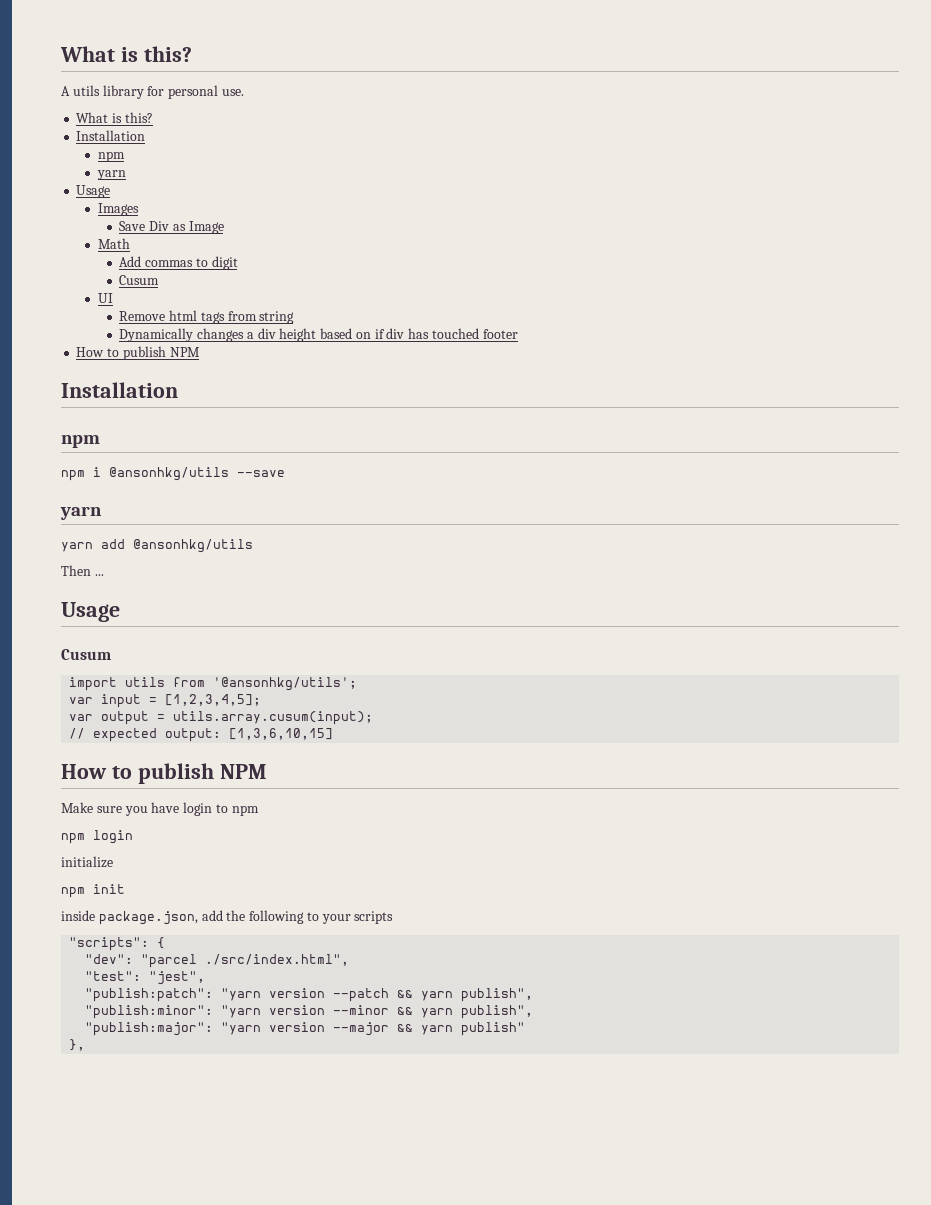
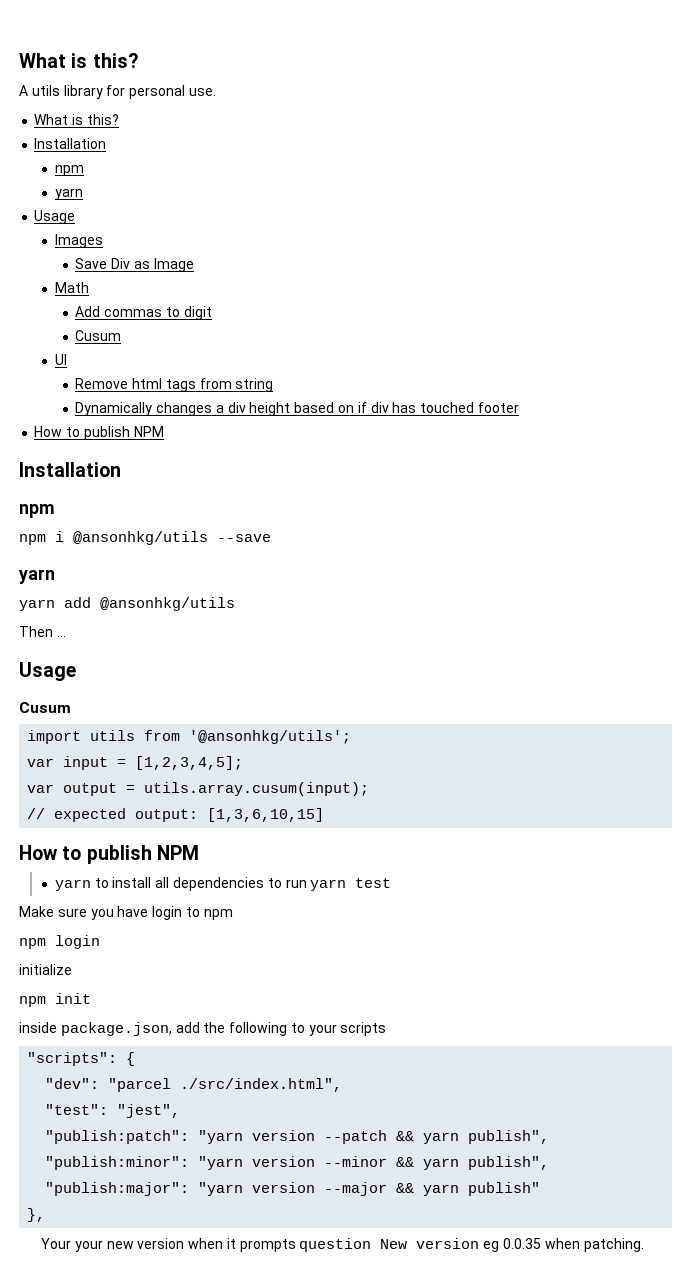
(267, 771) none -> [54,877,392,891] // yarn to install all dependencies to run yarn test
(86, 1045) none -> [40,1238,644,1252] // Your your new version when it prompts question New version eg 0.0.35 when patching.

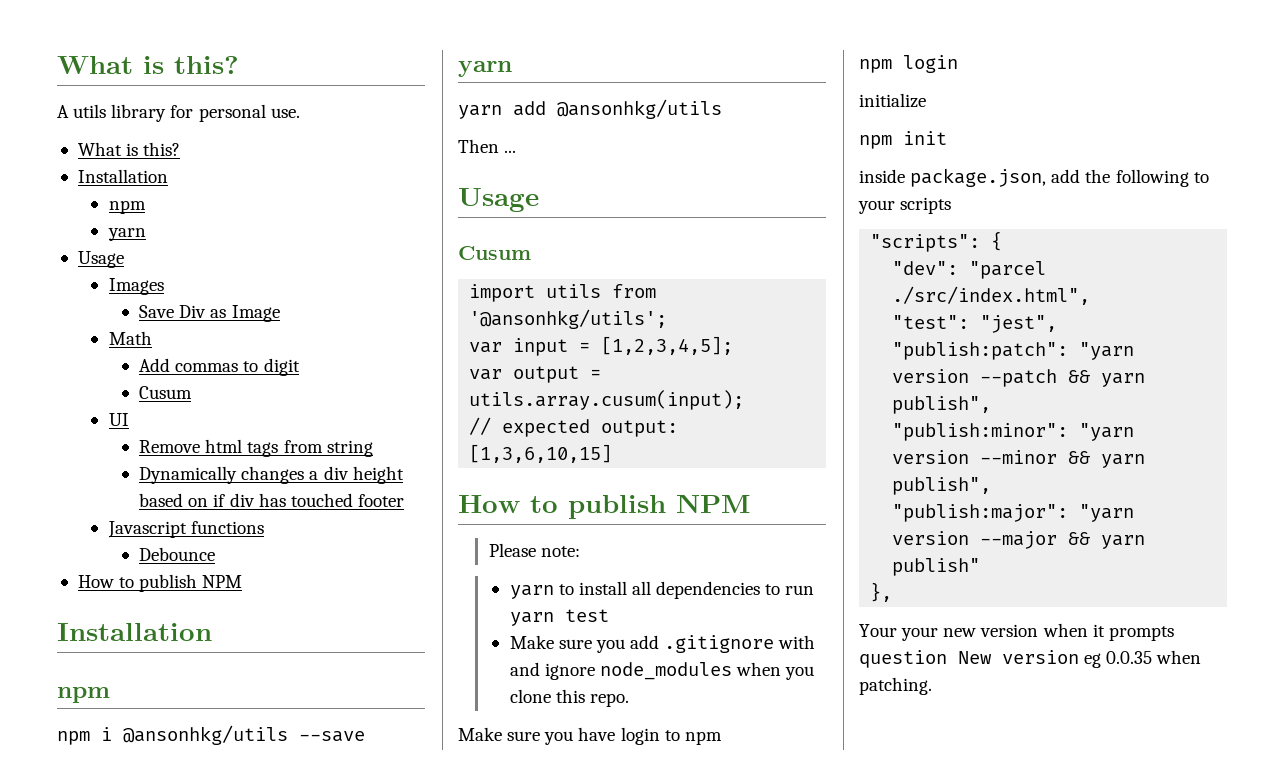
(519, 407) none -> [107,521,264,538] [139,547,216,561] // Javascript functions // Debounce
(199, 852) none -> [488,543,580,557] // Please note:
(392, 883) none -> [509,635,816,653] [509,662,815,680] [509,689,629,707] // Make sure you add .gitignore with and ignore node_modules when you clone this repo.

